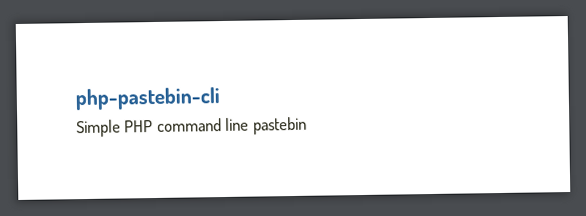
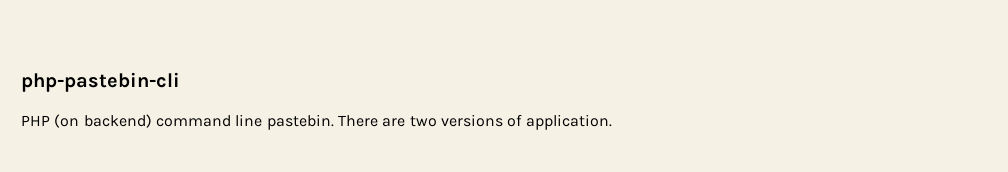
[76,116,307,138] Simple PHP command line pastebin -> [21,114,612,130] PHP (on backend) command line pastebin. There are two versions of application.

